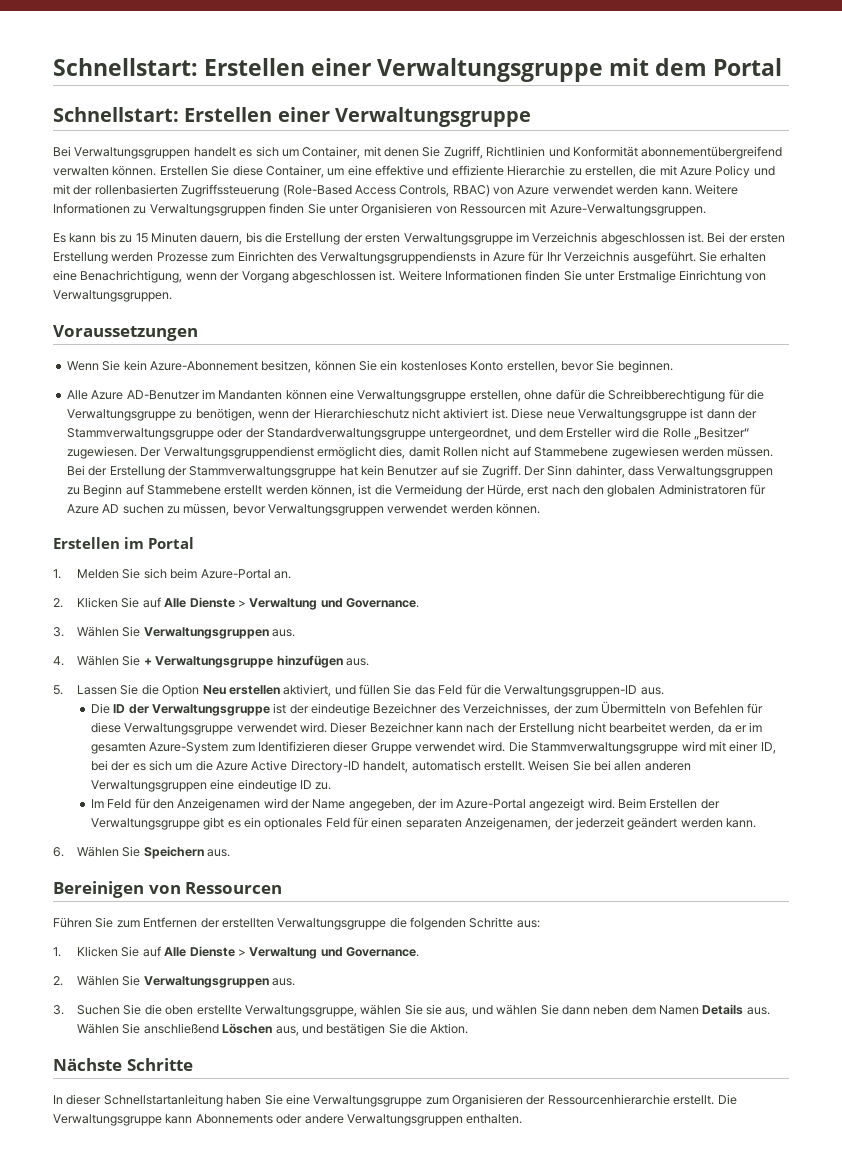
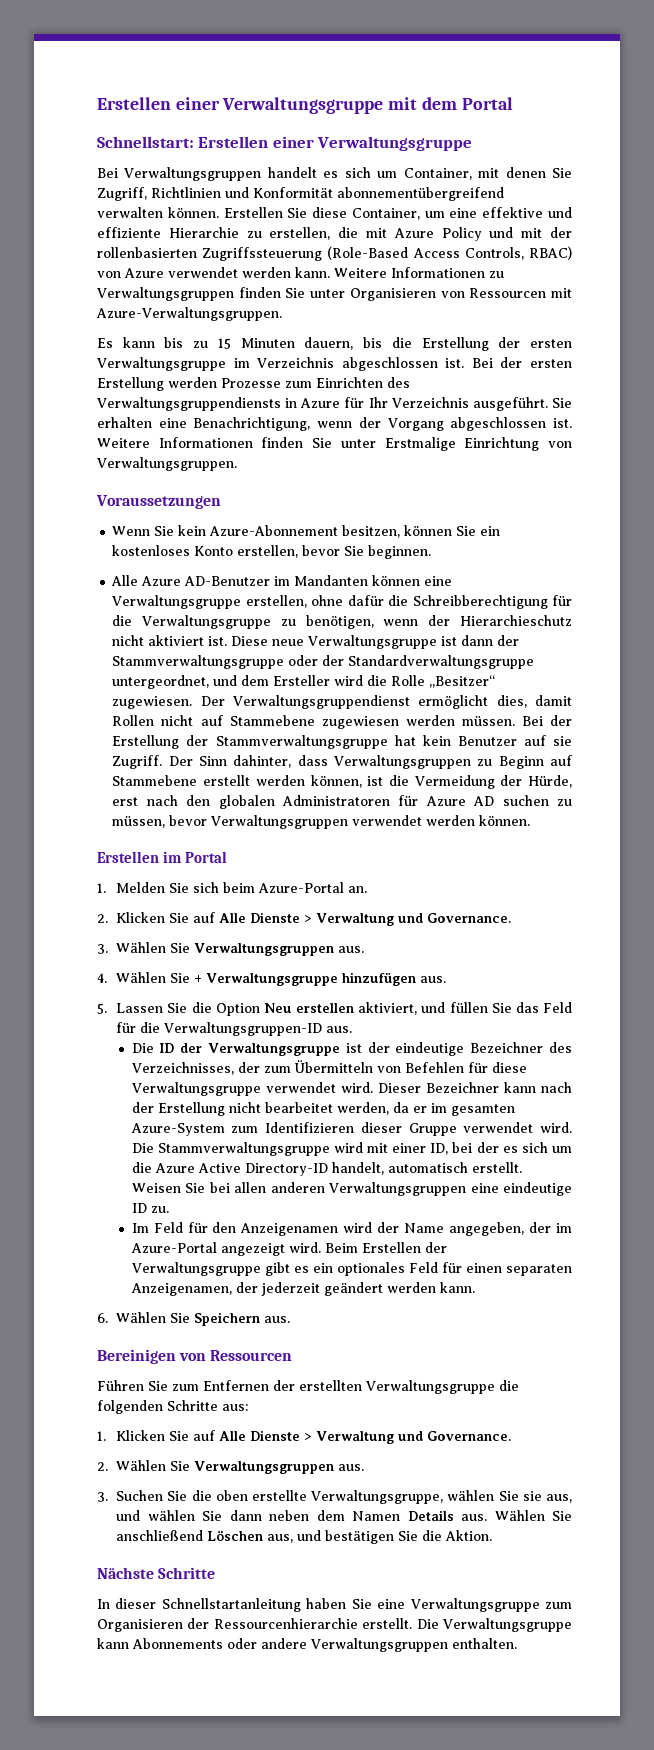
[53,58,198,76] Schnellstart: -> (97, 103) none

